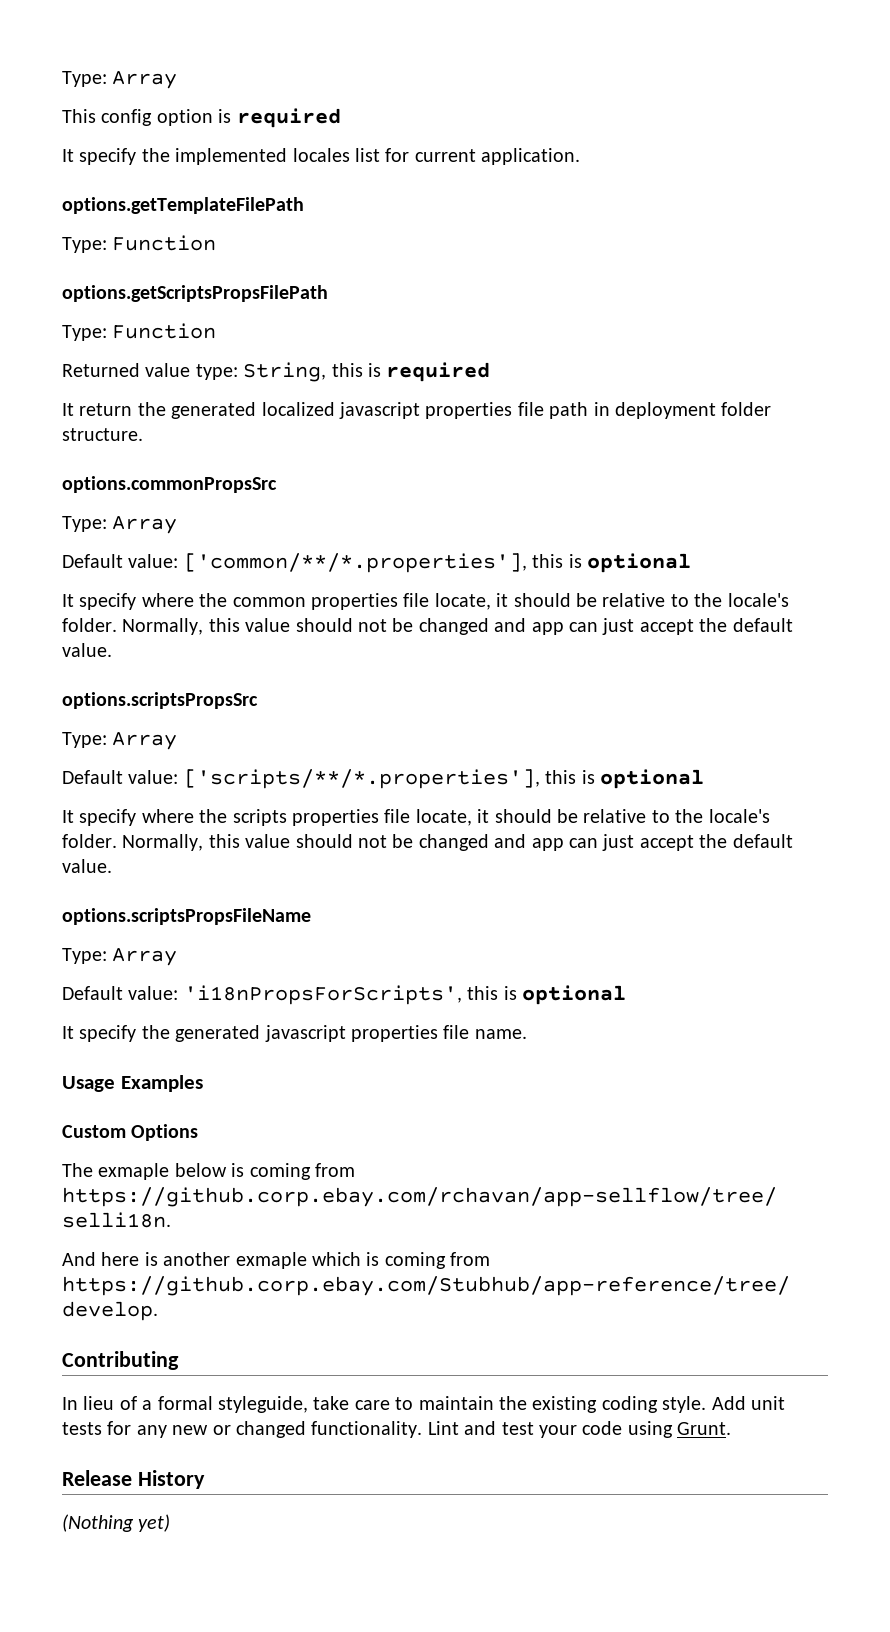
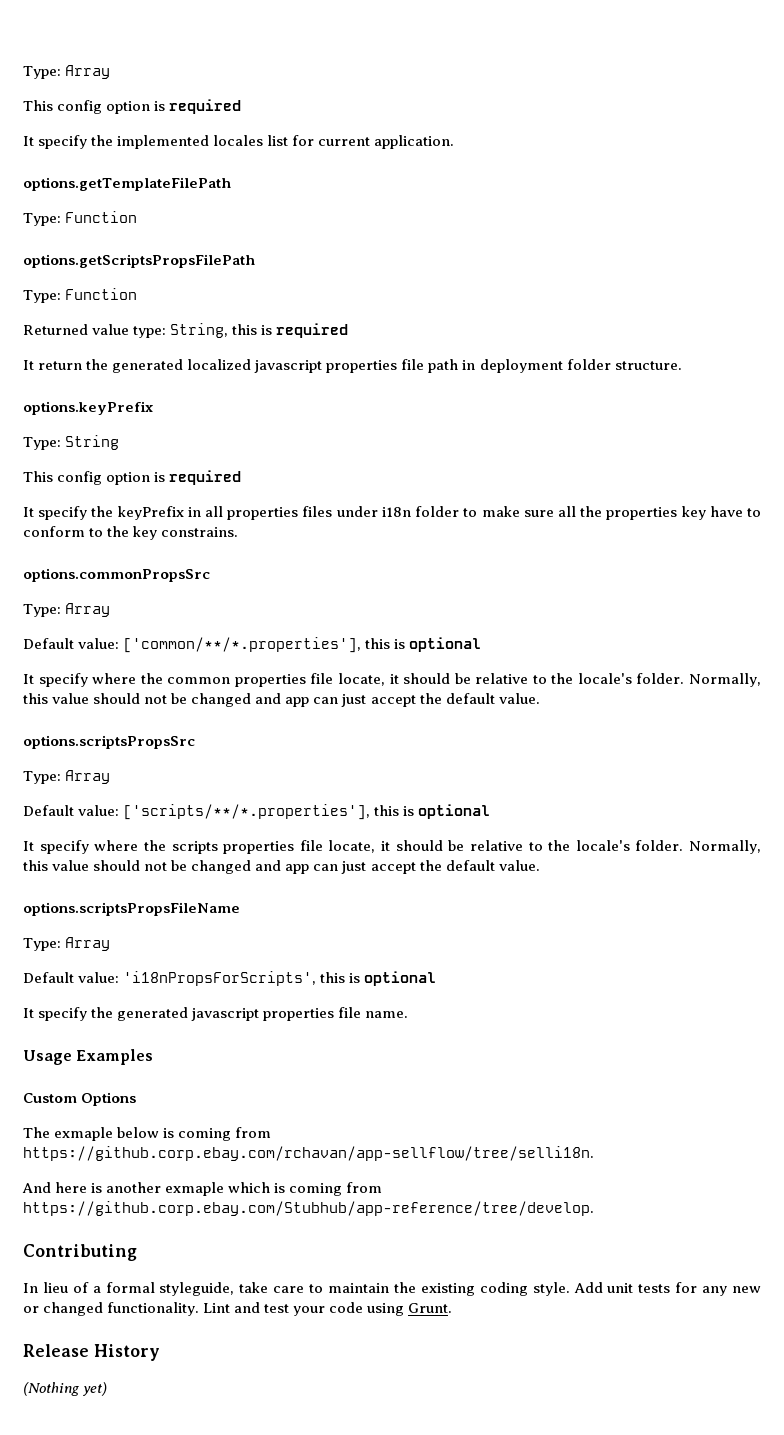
(143, 434) none -> [23,401,154,415] [23,435,120,450] [23,470,242,485] [23,506,762,520] [23,526,239,540] // options.keyPrefix // Type: String // This config option is required // It specify the keyPrefix in all properties files under i18n folder to make sure all the properties key have to conform to the key constrains.

